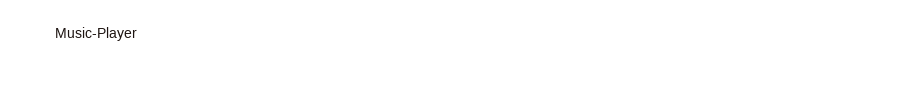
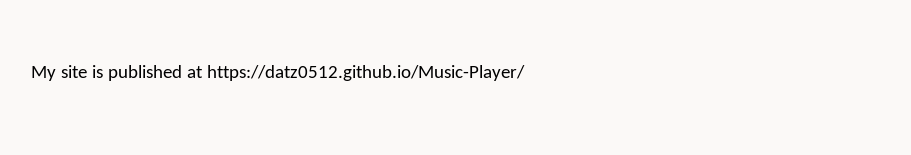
[55,27,137,41] Music-Player -> [31,65,525,81] My site is published at https://datz0512.github.io/Music-Player/

